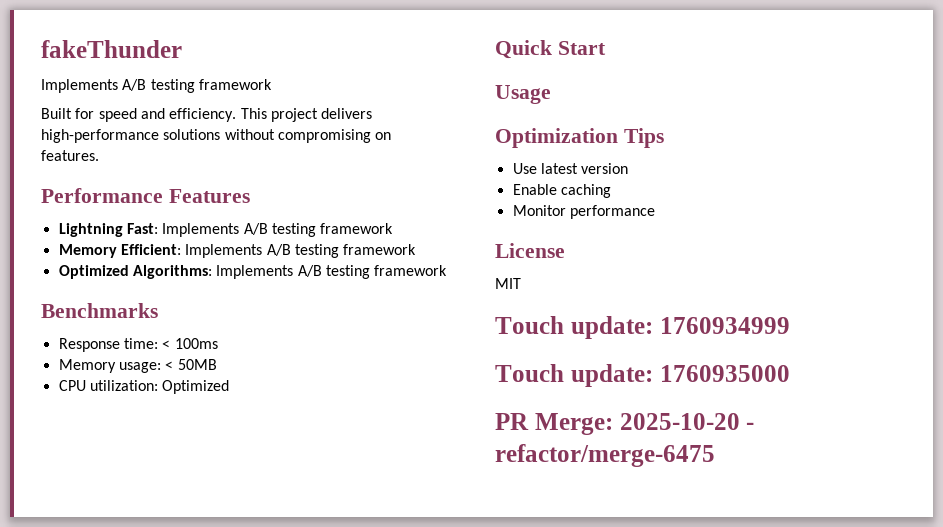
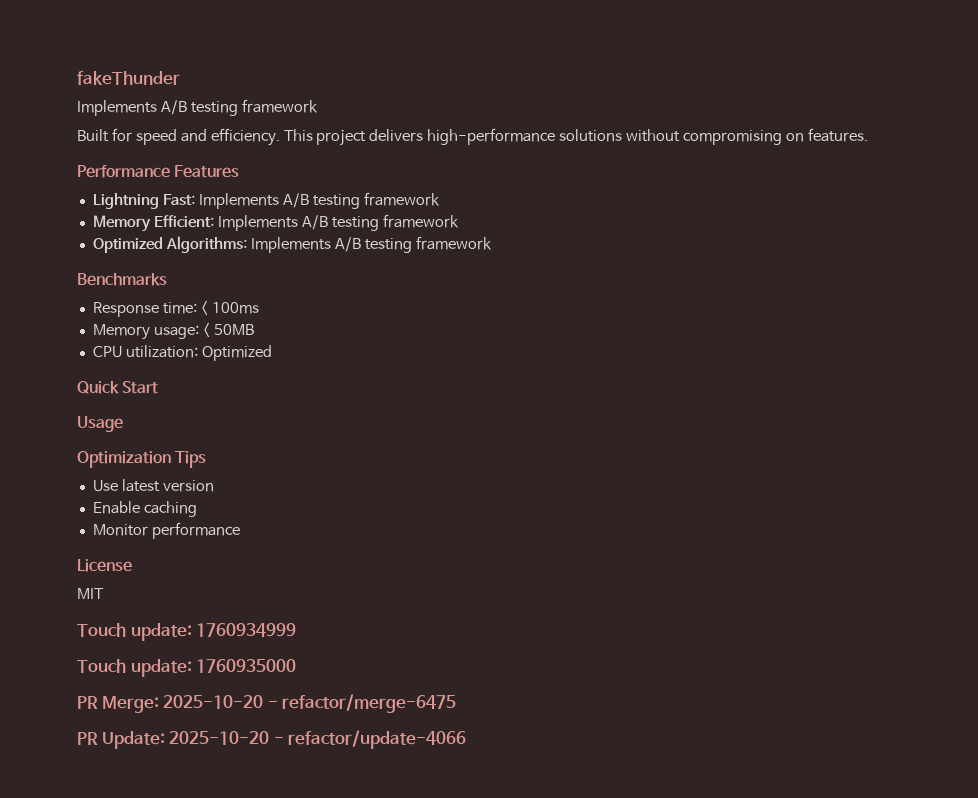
(715, 455) none -> [77,730,467,749] // PR Update: 2025-10-20 - refactor/update-4066

